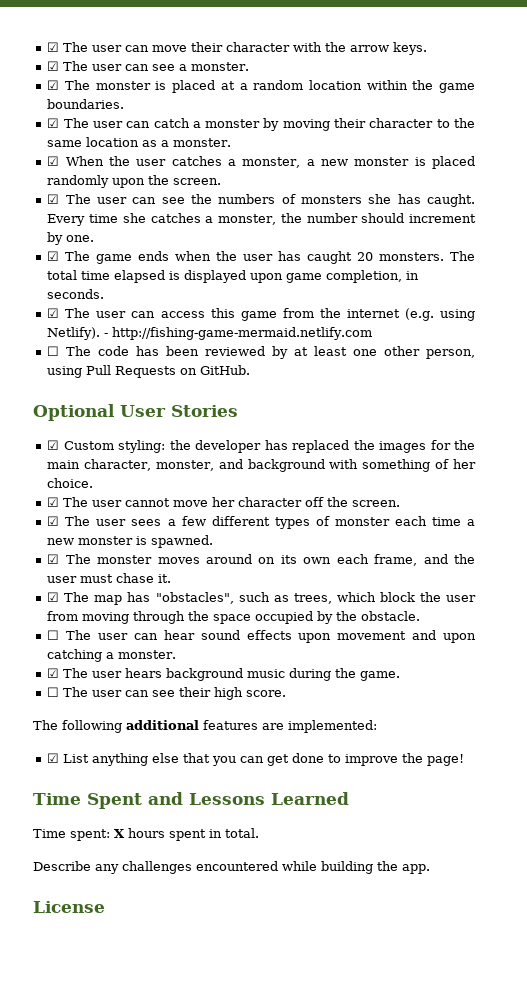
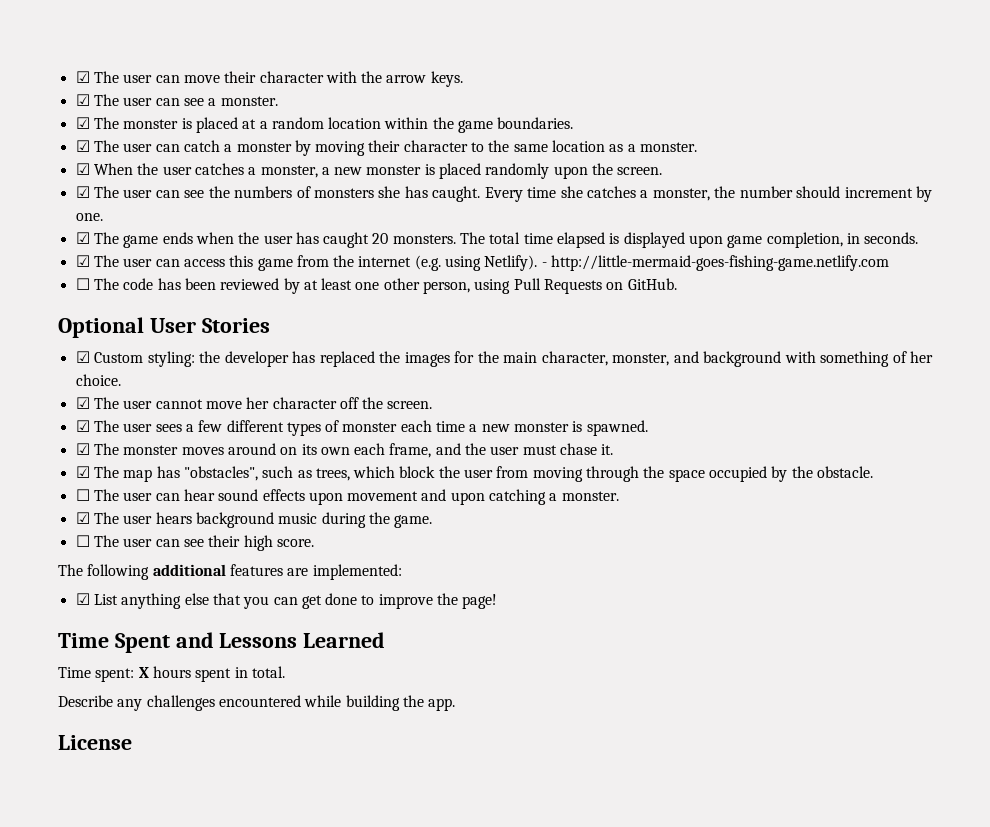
[112,327,373,340] http://fishing-game-mermaid.netlify.com -> [551,255,890,271] http://little-mermaid-goes-fishing-game.netlify.com

